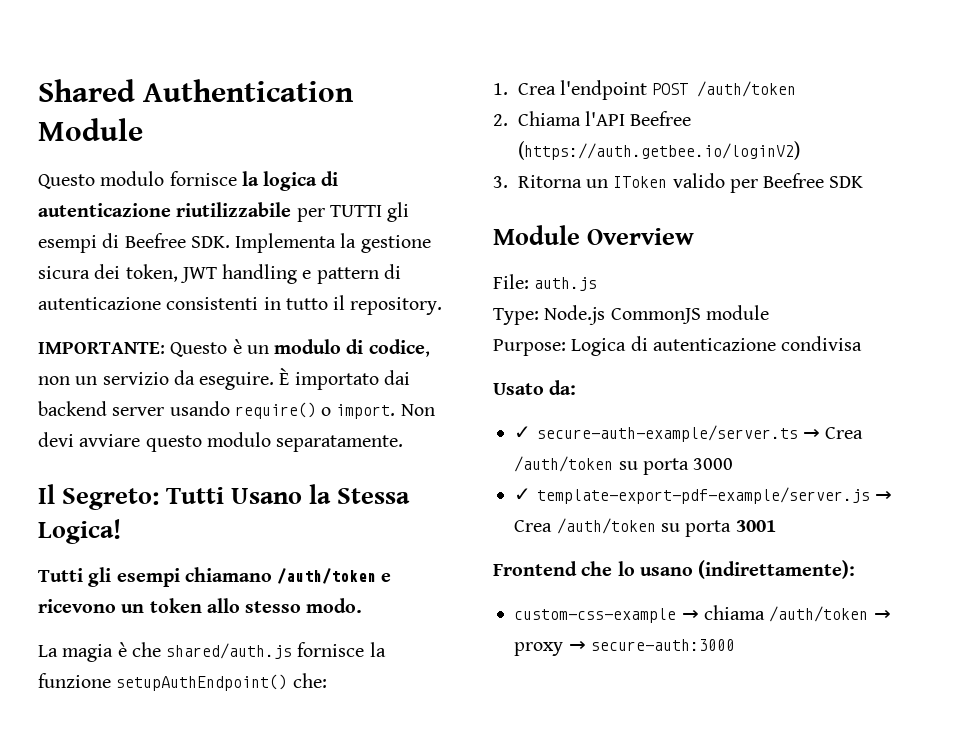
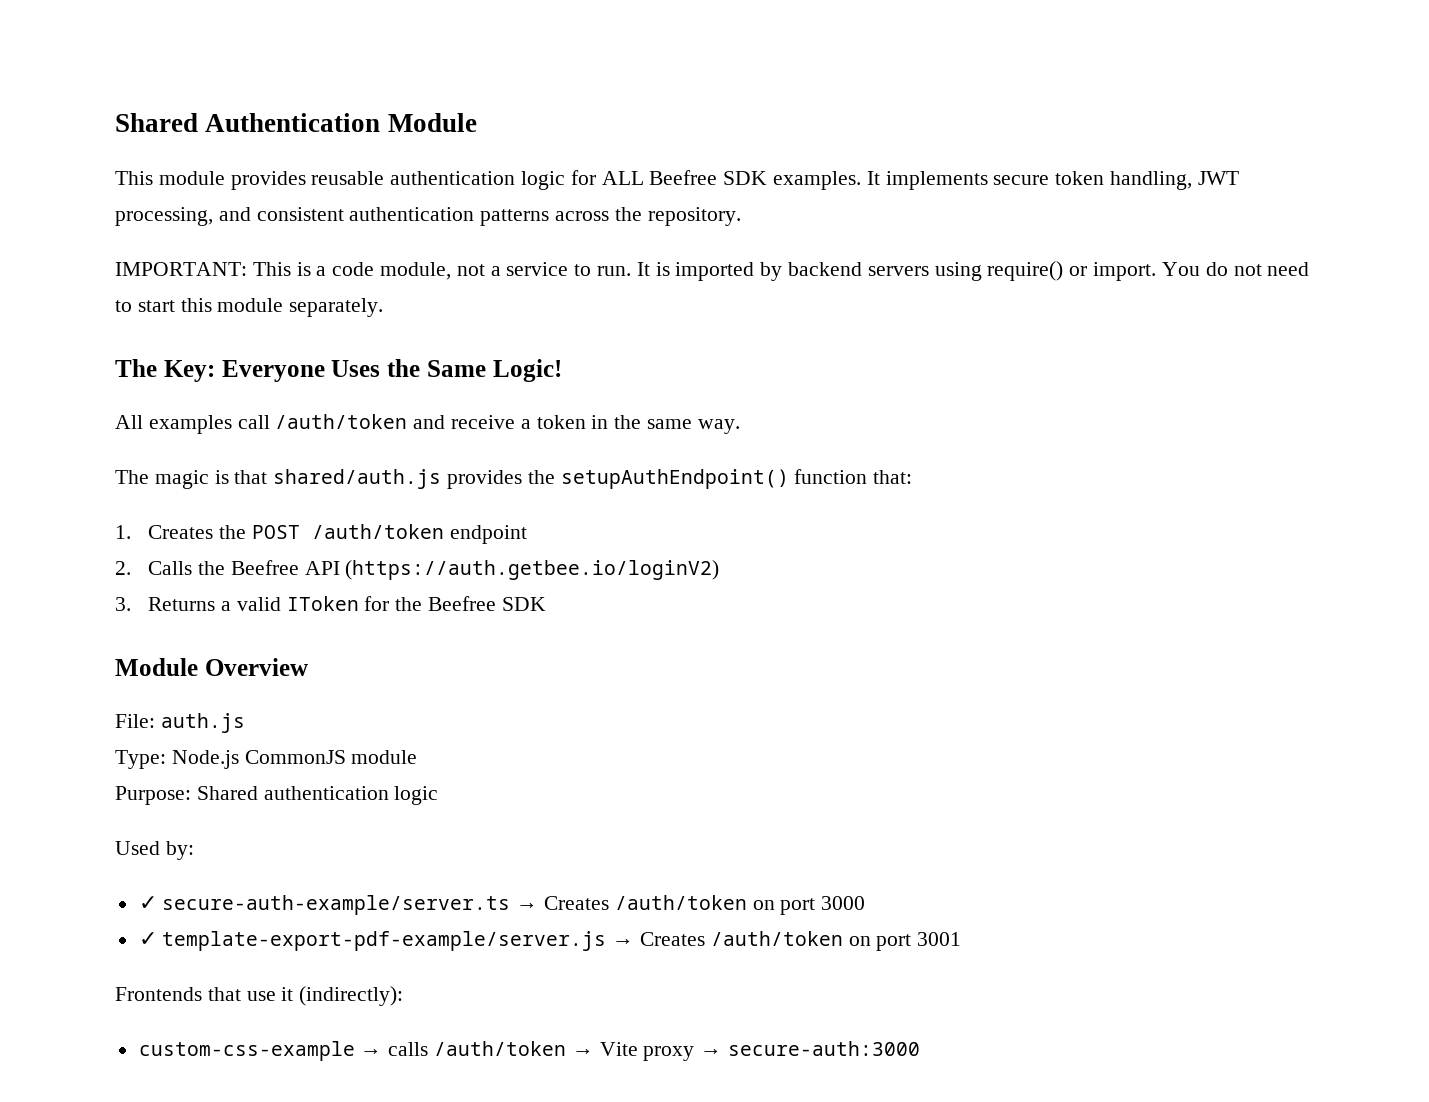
[38,171,339,191] [38,202,410,222] [38,233,431,253] [38,264,401,284] [38,295,443,315] [38,339,430,357] [38,367,410,390] [38,401,435,419] [38,432,404,452] [38,484,411,510] [38,519,121,544] [38,567,392,587] [38,598,363,613] [38,642,386,662] [38,673,327,691] Questo modulo fornisce la logica di autenticazione riutilizzabile per TUTTI gli esempi di Beefree SDK. Implementa la gestione sicura dei token, JWT handling e pattern di autenticazione consistenti in tutto il repository. // IMPORTANTE: Questo è un modulo di codice, non un servizio da eseguire. È importato dai backend server usando require() o import. Non devi avviare questo modulo separatamente. // Il Segreto: Tutti Usano la Stessa Logica! // Tutti gli esempi chiamano /auth/token e ricevono un token allo stesso modo. // La magia è che shared/auth.js fornisce la funzione setupAuthEndpoint() che: -> [115,170,1239,190] [115,207,741,226] [115,261,1310,281] [115,298,384,317] [115,359,562,382] [115,414,740,434] [115,469,913,489] This module provides reusable authentication logic for ALL Beefree SDK examples. It implements secure token handling, JWT processing, and consistent authentication patterns across the repository. // IMPORTANT: This is a code module, not a service to run. It is imported by backend servers using require() or import. You do not need to start this module separately. // The Key: Everyone Uses the Same Logic! // All examples call /auth/token and receive a token in the same way. // The magic is that shared/auth.js provides the setupAuthEndpoint() function that:
[517,80,648,100] Crea l'endpoint -> [148,525,246,539] Creates the
(797, 89) none -> [449,525,527,544] endpoint
[517,111,692,126] [517,141,800,160] [493,173,758,193] Chiama l'API Beefree (https://auth.getbee.io/loginV2) // 3. Ritorna un IToken valido per -> [148,560,720,580] [115,596,423,611] Calls the Beefree API (https://auth.getbee.io/loginV2) // 3. Returns a valid IToken for the
[571,336,863,356] [493,380,577,395] Logica di autenticazione condivisa // Usato da: -> [196,786,439,805] [115,841,194,860] Shared authentication logic // Used by:
[825,427,864,439] [514,456,689,475] Crea /auth/token su porta -> [544,895,816,915] Creates /auth/token on port
[514,518,776,537] [493,560,856,579] Crea /auth/token su porta 3001 // Frontend che lo usano (indirettamente): -> [640,931,962,951] [115,986,404,1006] Creates /auth/token on port 3001 // Frontends that use it (indirectly):
[703,605,765,620] chiama -> [388,1042,429,1056] calls
(891, 615) none -> [599,1042,638,1056] Vite

